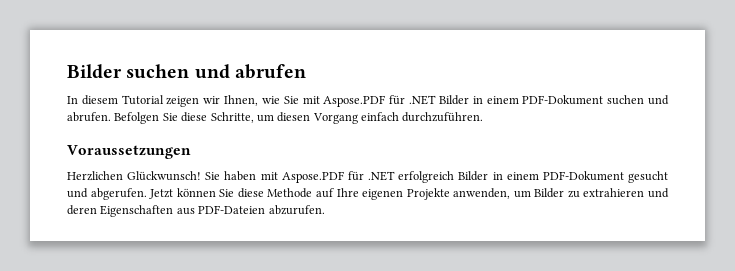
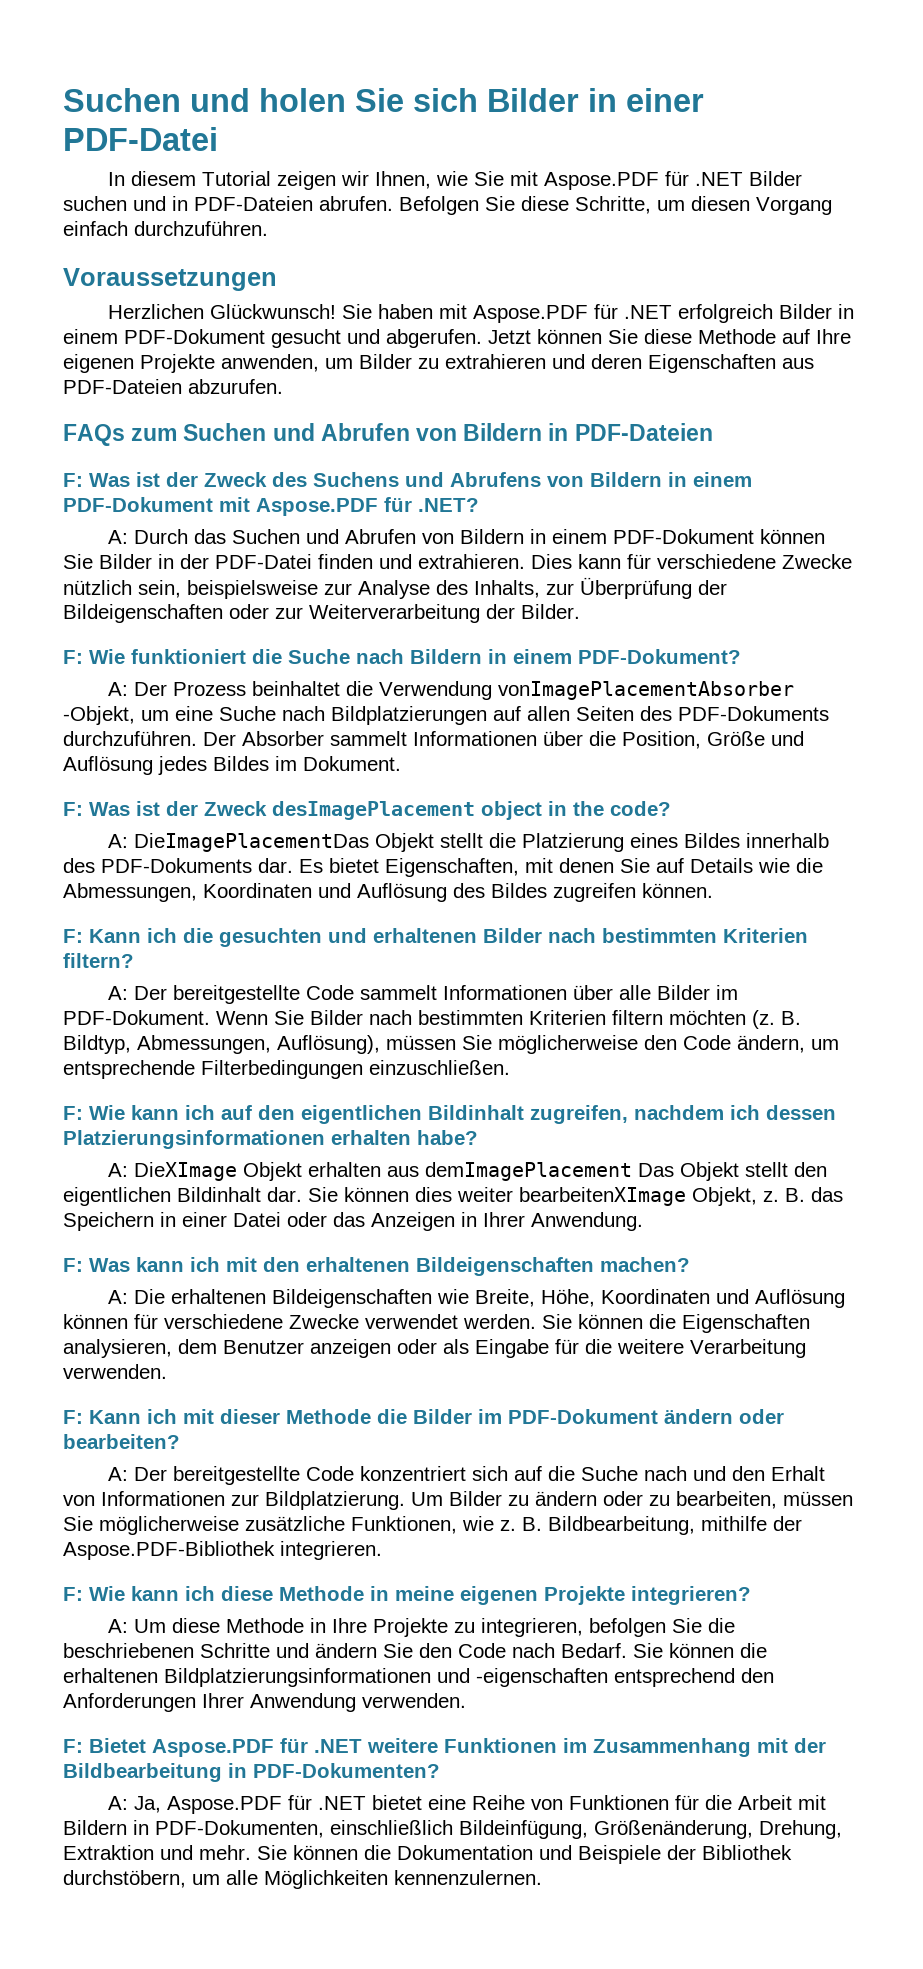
[67,64,306,79] Bilder suchen und abrufen -> [63,88,704,112] [63,127,218,151] Suchen und holen Sie sich Bilder in einer PDF-Datei
[472,95,669,105] in einem PDF-Dokument suchen und -> [63,196,313,211] suchen und in PDF-Dateien
(325, 210) none -> [63,423,713,446] [63,472,752,487] [63,497,479,516] [108,529,826,544] [63,554,852,569] [63,577,727,599] [63,604,580,623] [63,649,741,664] [108,681,795,700] [63,706,829,725] [63,731,804,749] [63,756,401,775] [63,801,671,820] [108,833,830,852] [63,858,823,877] [63,883,713,902] [63,928,808,947] [63,953,134,968] [108,985,739,1004] [63,1010,801,1029] [63,1035,839,1054] [63,1060,510,1079] [63,1105,836,1124] [63,1130,478,1149] [108,1162,828,1181] [63,1187,843,1206] [63,1212,643,1231] [63,1257,690,1276] [108,1289,846,1308] [63,1314,810,1333] [63,1339,806,1358] [63,1364,167,1379] [63,1409,784,1424] [63,1434,180,1449] [108,1466,826,1485] [63,1491,853,1510] [63,1516,802,1535] [63,1541,382,1560] [63,1586,751,1605] [108,1618,736,1637] [63,1643,767,1658] [63,1668,774,1687] [63,1693,466,1712] [63,1738,826,1757] [63,1763,440,1782] [108,1795,827,1814] [63,1820,842,1839] [63,1845,792,1864] [63,1870,542,1889] // FAQs zum Suchen und Abrufen von Bildern in PDF-Dateien // F: Was ist der Zweck des Suchens und Abrufens von Bildern in einem PDF-Dokument mit Aspose.PDF für .NET? // A: Durch das Suchen und Abrufen von Bildern in einem PDF-Dokument können Sie Bilder in der PDF-Datei finden und extrahieren. Dies kann für verschiedene Zwecke nützlich sein, beispielsweise zur Analyse des Inhalts, zur Überprüfung der Bildeigenschaften oder zur Weiterverarbeitung der Bilder. // F: Wie funktioniert die Suche nach Bildern in einem PDF-Dokument? // A: Der Prozess beinhaltet die Verwendung vonImagePlacementAbsorber -Objekt, um eine Suche nach Bildplatzierungen auf allen Seiten des PDF-Dokuments durchzuführen. Der Absorber sammelt Informationen über die Position, Größe und Auflösung jedes Bildes im Dokument. // F: Was ist der Zweck desImagePlacement object in the code? // A: DieImagePlacementDas Objekt stellt die Platzierung eines Bildes innerhalb des PDF-Dokuments dar. Es bietet Eigenschaften, mit denen Sie auf Details wie die Abmessungen, Koordinaten und Auflösung des Bildes zugreifen können. // F: Kann ich die gesuchten und erhaltenen Bilder nach bestimmten Kriterien filtern? // A: Der bereitgestellte Code sammelt Informationen über alle Bilder im PDF-Dokument. Wenn Sie Bilder nach bestimmten Kriterien filtern möchten (z. B. Bildtyp, Abmessungen, Auflösung), müssen Sie möglicherweise den Code ändern, um entsprechende Filterbedingungen einzuschließen. // F: Wie kann ich auf den eigentlichen Bildinhalt zugreifen, nachdem ich dessen Platzierungsinformationen erhalten habe? // A: DieXImage Objekt erhalten aus demImagePlacement Das Objekt stellt den eigentlichen Bildinhalt dar. Sie können dies weiter bearbeitenXImage Objekt, z. B. das Speichern in einer Datei oder das Anzeigen in Ihrer Anwendung. // F: Was kann ich mit den erhaltenen Bildeigenschaften machen? // A: Die erhaltenen Bildeigenschaften wie Breite, Höhe, Koordinaten und Auflösung können für verschiedene Zwecke verwendet werden. Sie können die Eigenschaften analysieren, dem Benutzer anzeigen oder als Eingabe für die weitere Verarbeitung verwenden. // F: Kann ich mit dieser Methode die Bilder im PDF-Dokument ändern oder bearbeiten? // A: Der bereitgestellte Code konzentriert sich auf die Suche nach und den Erhalt von Informationen zur Bildplatzierung. Um Bilder zu ändern oder zu bearbeiten, müssen Sie möglicherweise zusätzliche Funktionen, wie z. B. Bildbearbeitung, mithilfe der Aspose.PDF-Bibliothek integrieren. // F: Wie kann ich diese Methode in meine eigenen Projekte integrieren? // A: Um diese Methode in Ihre Projekte zu integrieren, befolgen Sie die beschriebenen Schritte und ändern Sie den Code nach Bedarf. Sie können die erhaltenen Bildplatzierungsinformationen und -eigenschaften entsprechend den Anforderungen Ihrer Anwendung verwenden. // F: Bietet Aspose.PDF für .NET weitere Funktionen im Zusammenhang mit der Bildbearbeitung in PDF-Dokumenten? // A: Ja, Aspose.PDF für .NET bietet eine Reihe von Funktionen für die Arbeit mit Bildern in PDF-Dokumenten, einschließlich Bildeinfügung, Größenänderung, Drehung, Extraktion und mehr. Sie können die Dokumentation und Beispiele der Bibliothek durchstöbern, um alle Möglichkeiten kennenzulernen.

